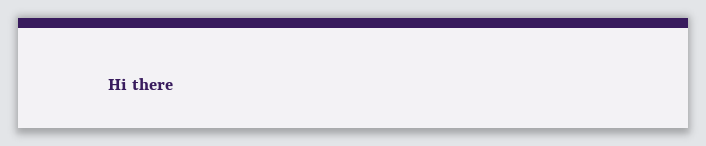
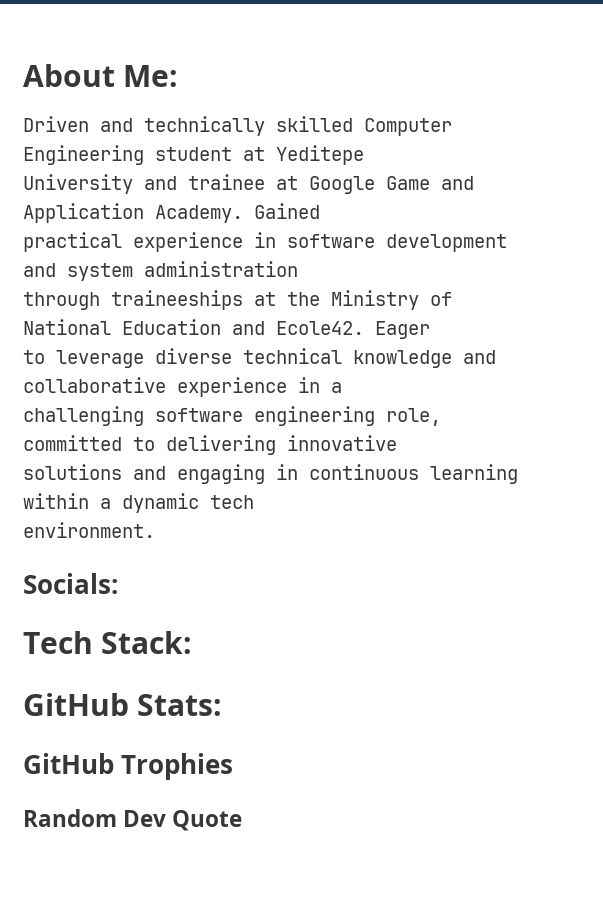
[108,78,174,90] Hi there -> [23,64,179,87] [23,116,452,136] [23,145,364,165] [23,174,474,194] [23,203,320,223] [23,232,507,252] [23,261,298,281] [23,290,452,310] [23,319,430,339] [23,348,496,368] [23,377,342,397] [23,406,441,426] [23,435,397,455] [23,464,518,484] [23,493,254,513] [23,522,155,538] [23,573,118,594] [23,631,193,654] [23,693,223,716] [23,753,234,780] [23,809,243,831] About Me: // Driven and technically skilled Computer Engineering student at Yeditepe // University and trainee at Google Game and Application Academy. Gained // practical experience in software development and system administration // through traineeships at the Ministry of National Education and Ecole42. Eager // to leverage diverse technical knowledge and collaborative experience in a // challenging software engineering role, committed to delivering innovative // solutions and engaging in continuous learning within a dynamic tech // environment. // Socials: // Tech Stack: // GitHub Stats: // GitHub Trophies // Random Dev Quote

